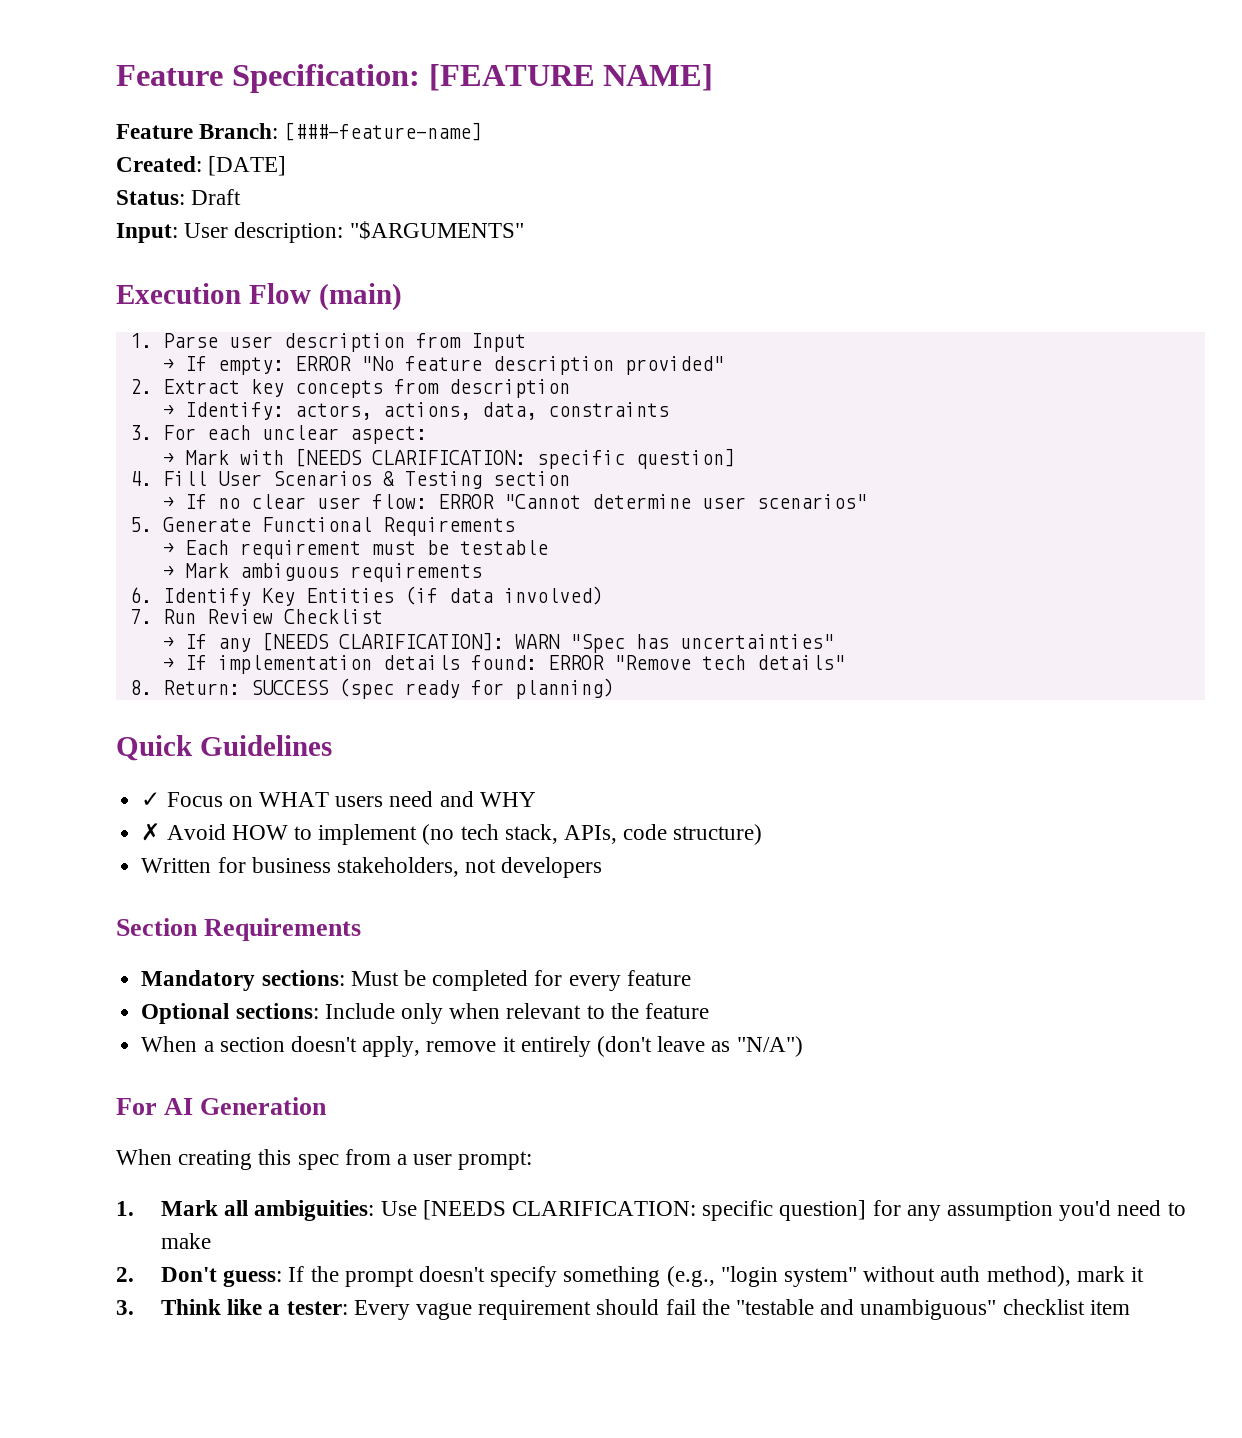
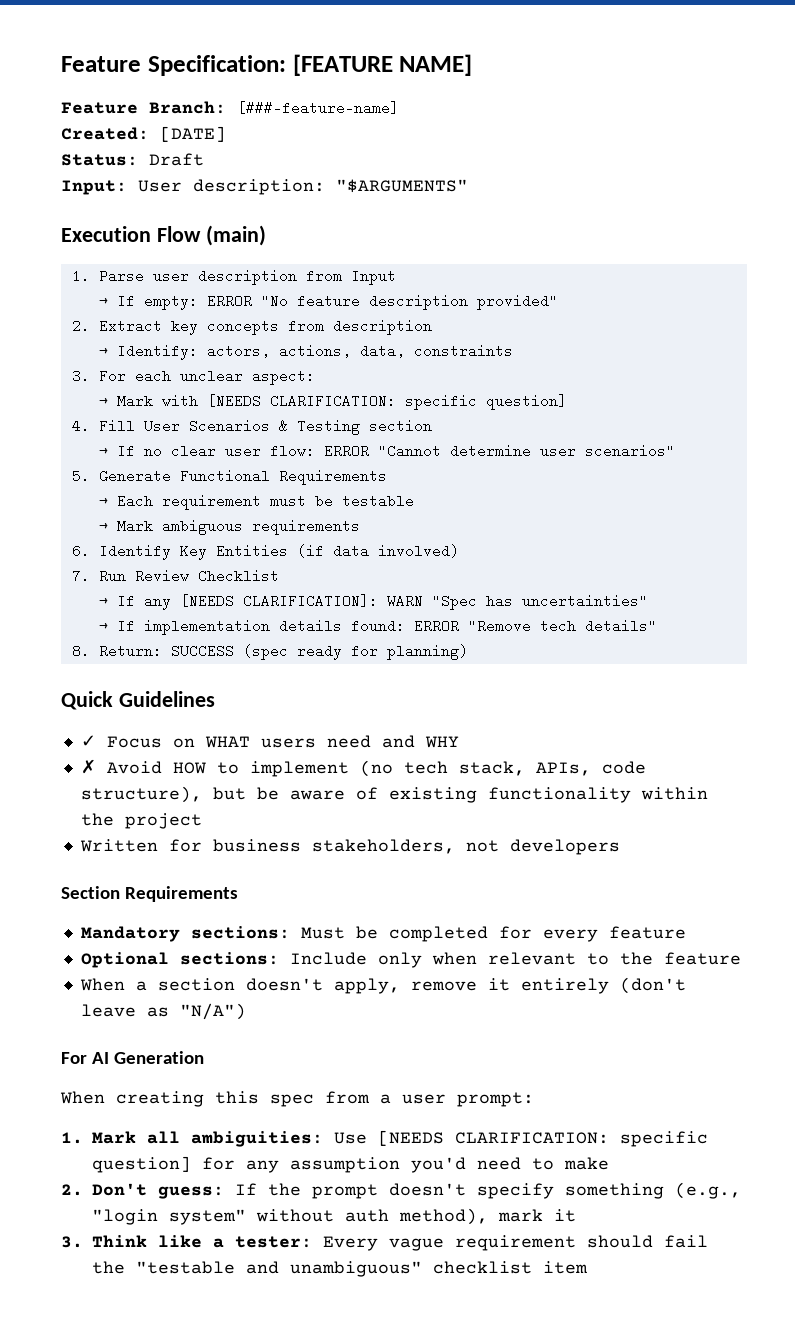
[673,824,763,845] structure) -> [80,786,708,803] [80,813,202,829] structure), but be aware of existing functionality within the project

